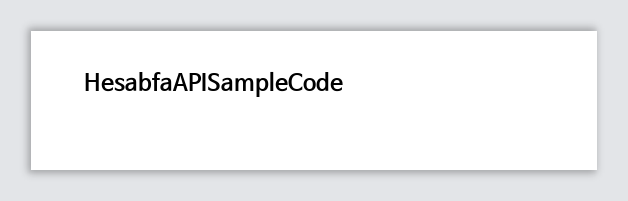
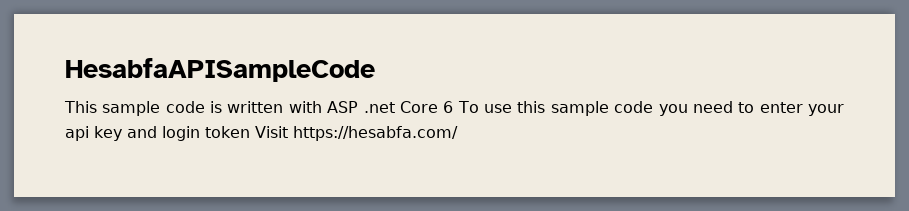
(343, 84) none -> [64,101,844,116] [65,126,458,141] // This sample code is written with ASP .net Core 6 To use this sample code you need to enter your api key and login token Visit https://hesabfa.com/

